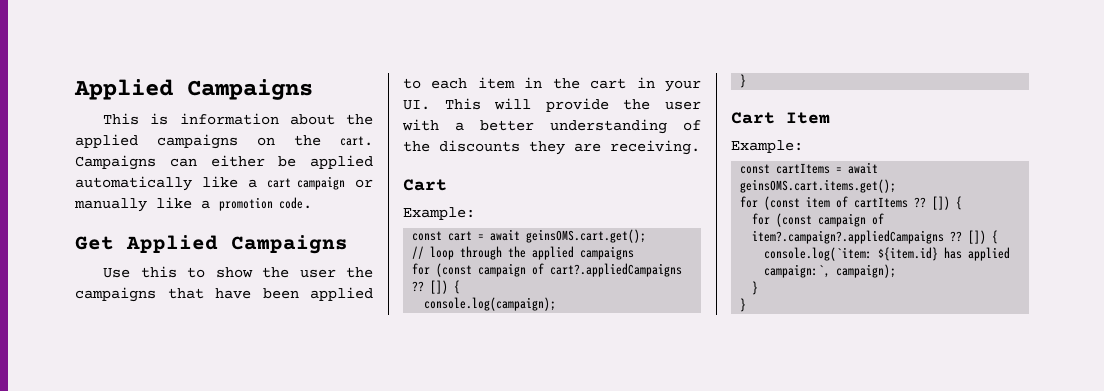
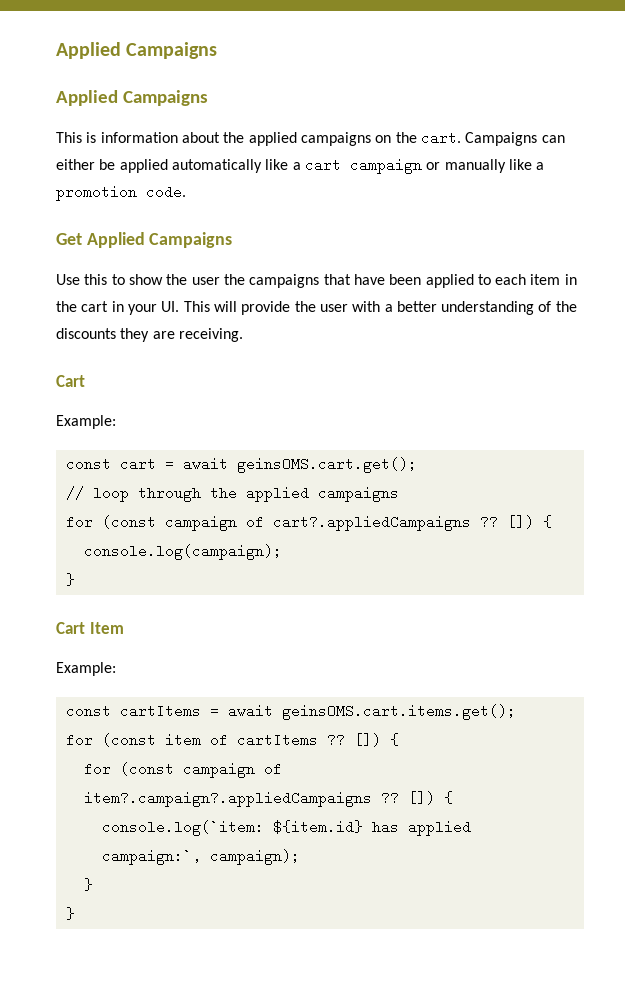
[74,79,313,100] Applied Campaigns -> [56,42,218,59] [56,90,208,106] Applied Campaigns // Applied Campaigns

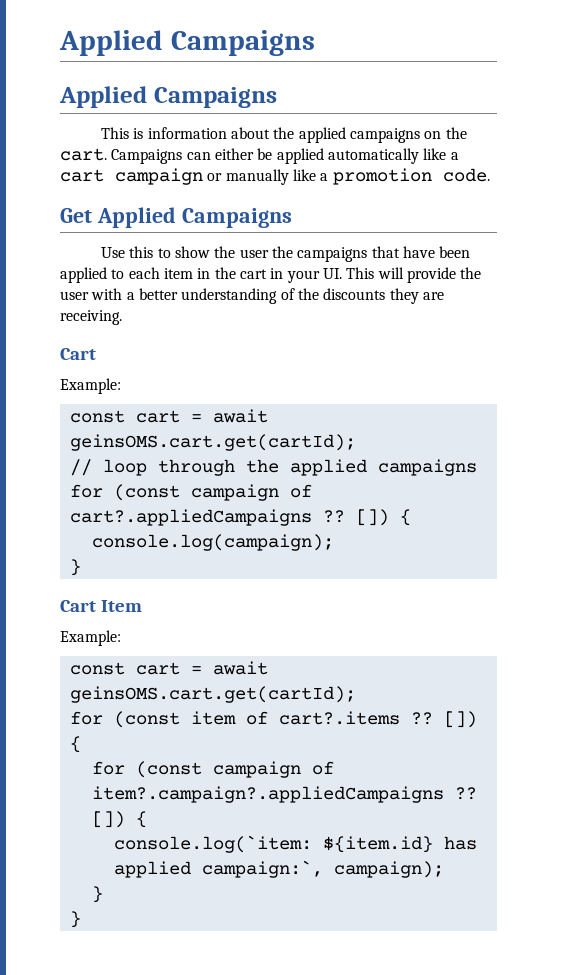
[236,457,417,473] geinsOMS.cart.get(); -> [69,434,356,451] geinsOMS.cart.get(cartId);
[119,704,516,720] cartItems = await geinsOMS.cart.items.get(); -> [135,661,268,675] [69,686,356,703] cart = await geinsOMS.cart.get(cartId);
[236,733,318,747] cartItems -> [278,711,400,725] cart?.items

